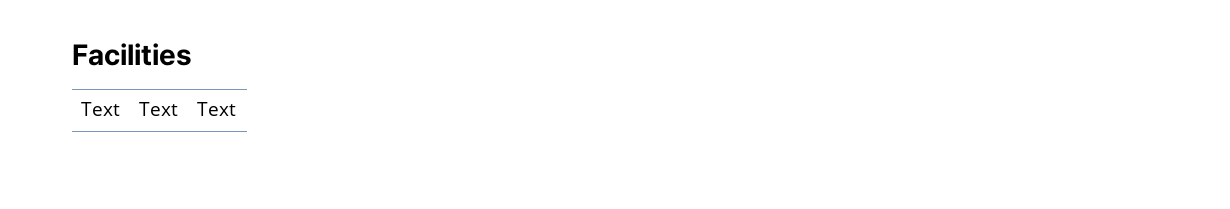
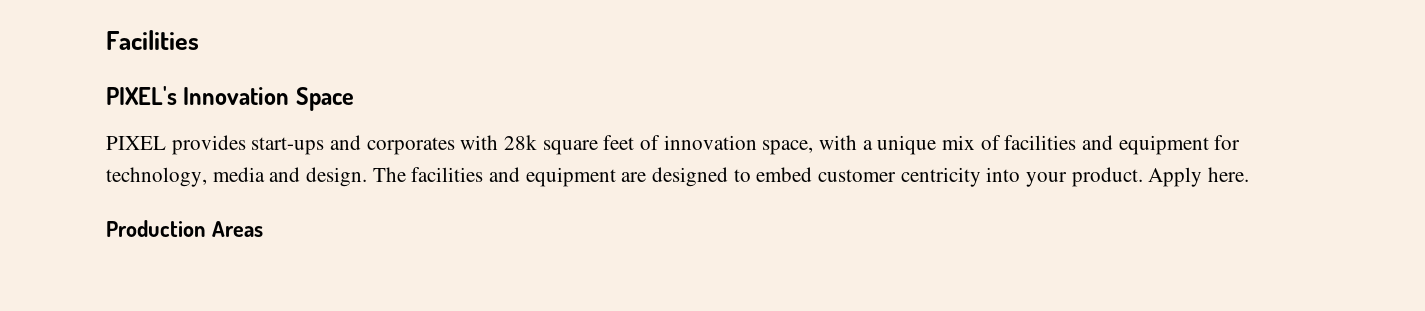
[81,102,121,116] [139,102,179,116] [197,102,237,116] // Text | Text | Text -> [106,86,354,111] [106,135,1241,155] [106,167,1250,187] [106,220,263,237] // PIXEL's Innovation Space // PIXEL provides start-ups and corporates with 28k square feet of innovation space, with a unique mix of facilities and equipment for technology, media and design. The facilities and equipment are designed to embed customer centricity into your product. Apply here. // Production Areas

